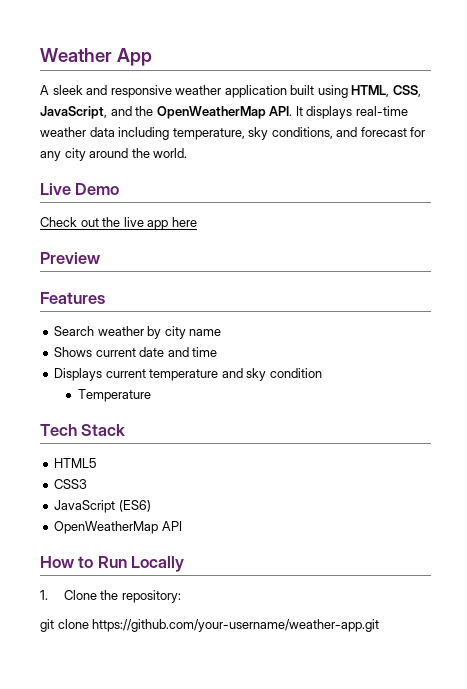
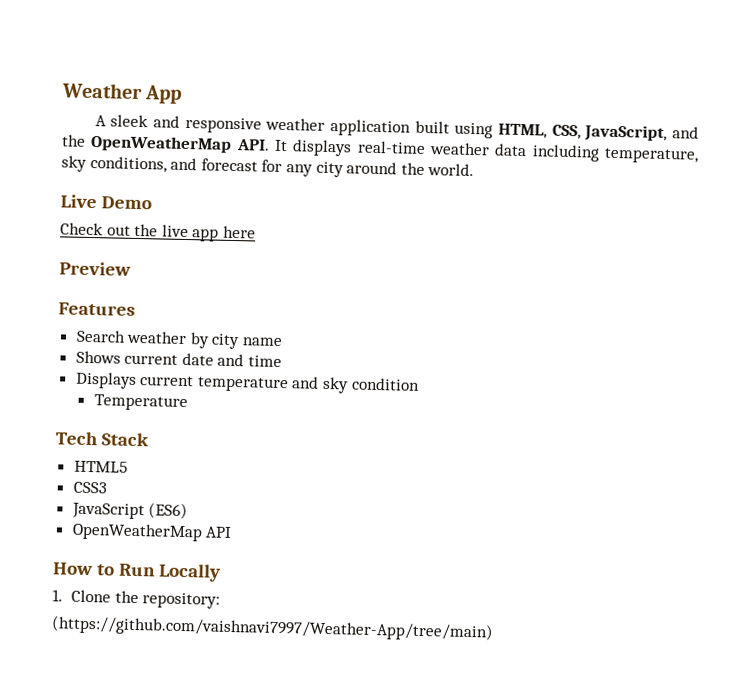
[40,619,380,632] git clone https://github.com/your-username/weather-app.git -> [51,615,494,642] (https://github.com/vaishnavi7997/Weather-App/tree/main)

